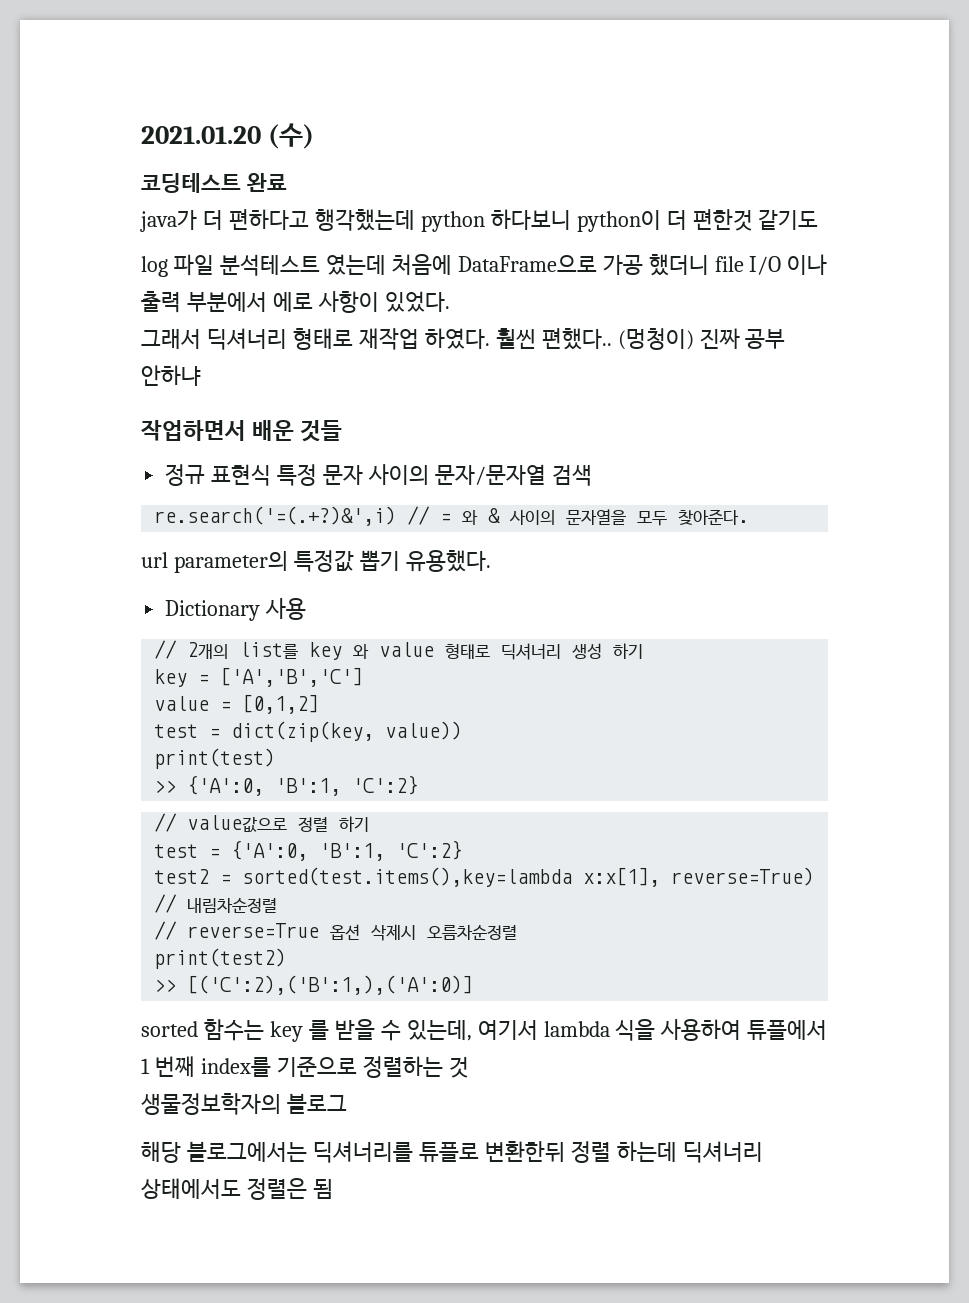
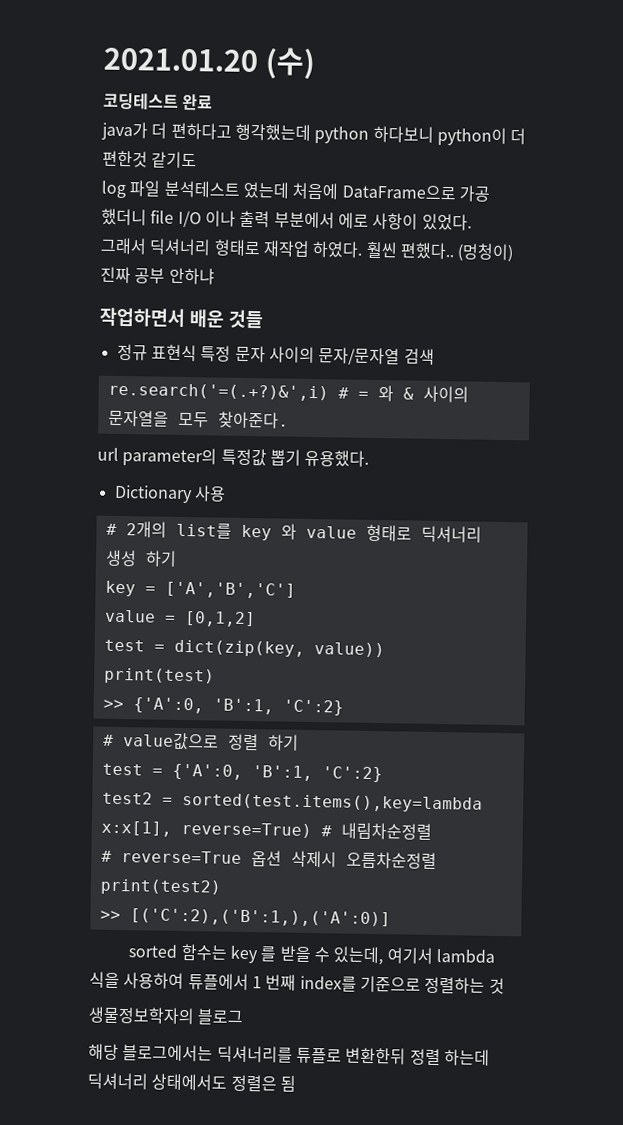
[407,506,431,525] // -> [337,387,349,399] #
[154,640,178,659] // -> [105,523,117,535] #
[154,813,178,832] // -> [102,734,114,746] #
[154,894,178,913] // -> [320,825,332,837] #
[154,921,178,940] // -> [100,850,112,862] #

